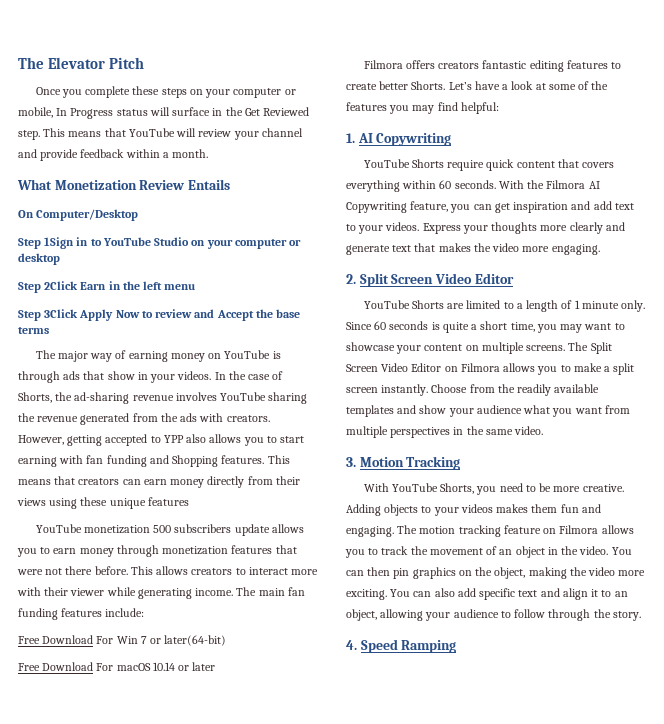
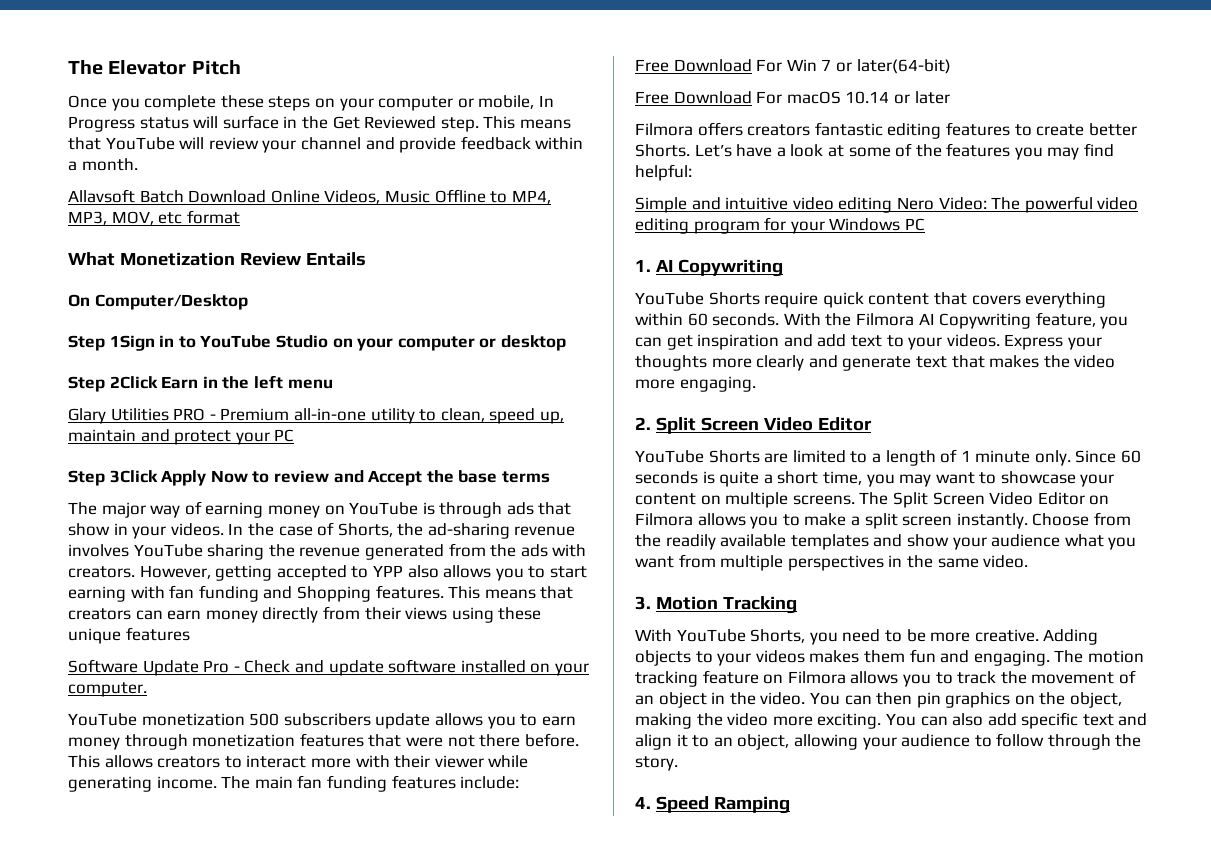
(209, 153) none -> [68,189,551,204] [68,210,240,225] // Allavsoft Batch Download Online Videos, Music Offline to MP4, MP3, MOV, etc format
(196, 287) none -> [68,408,564,424] [68,429,295,445] // Glary Utilities PRO - Premium all-in-one utility to clean, speed up, maintain and protect your PC
(189, 501) none -> [68,659,589,676] [68,682,147,697] // Software Update Pro - Check and update software installed on your computer.
(499, 108) none -> [635,196,1139,213] [635,217,925,234] // Simple and intuitive video editing Nero Video: The powerful video editing program for your Windows PC

